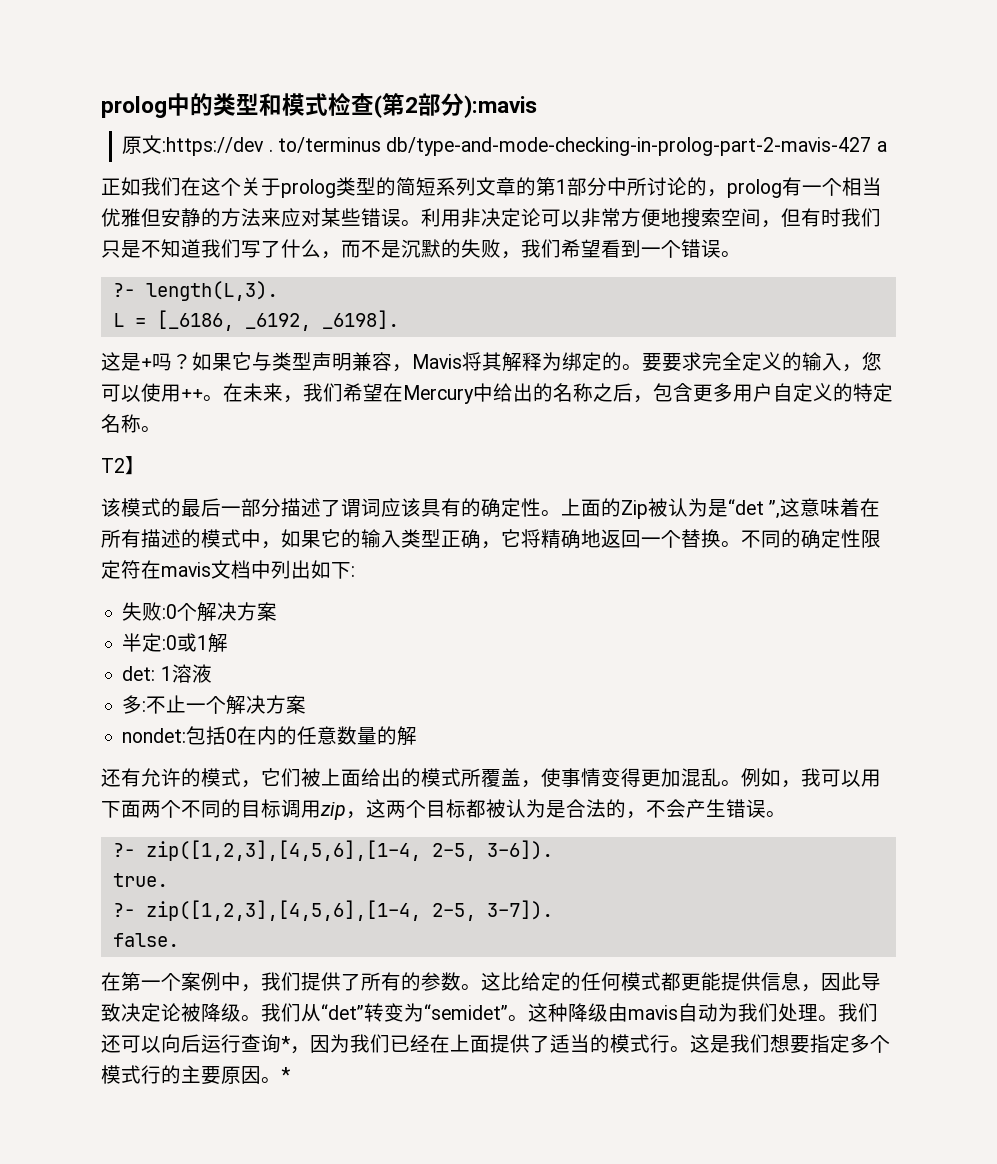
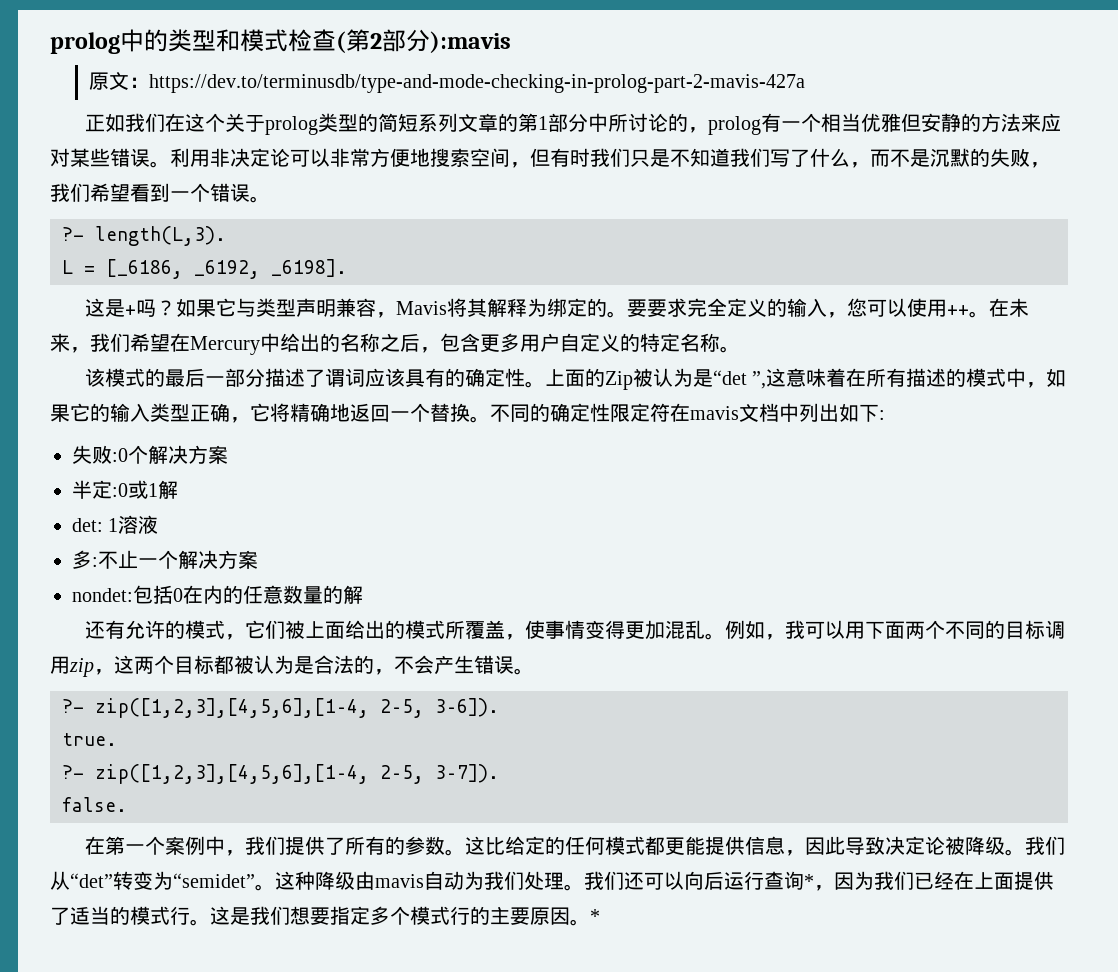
[162,137,887,156] :https://dev . to/terminus db/type-and-mode-checking-in-prolog-part-2-mavis-427 a -> [128,74,805,93] ：https://dev.to/terminusdb/type-and-mode-checking-in-prolog-part-2-mavis-427a
[101,456,145,475] // T2】 -> (740, 349) none

